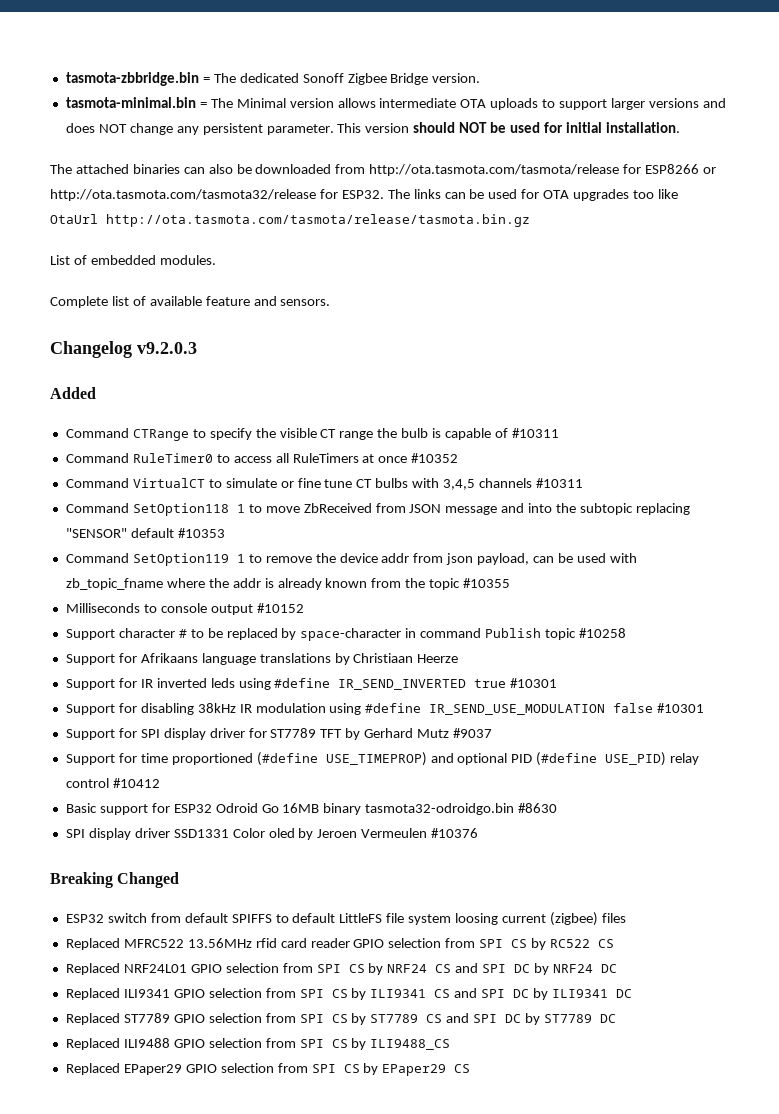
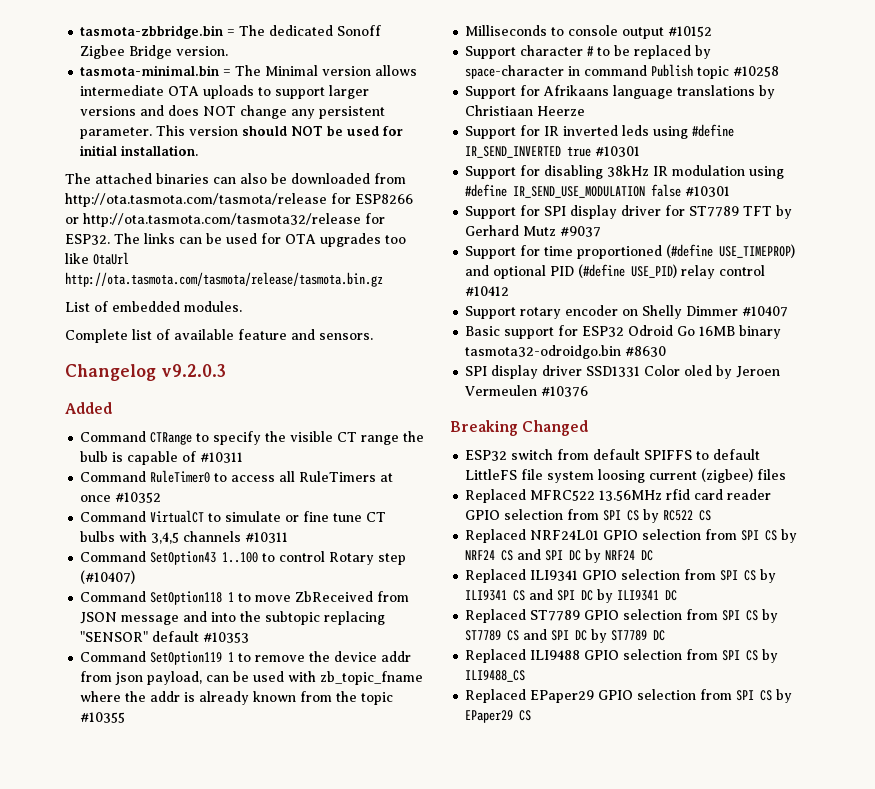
(583, 483) none -> [80,551,407,565] [80,570,136,584] // Command SetOption43 1..100 to control Rotary step (#10407)
(160, 783) none -> [465,305,789,319] // Support rotary encoder on Shelly Dimmer #10407

